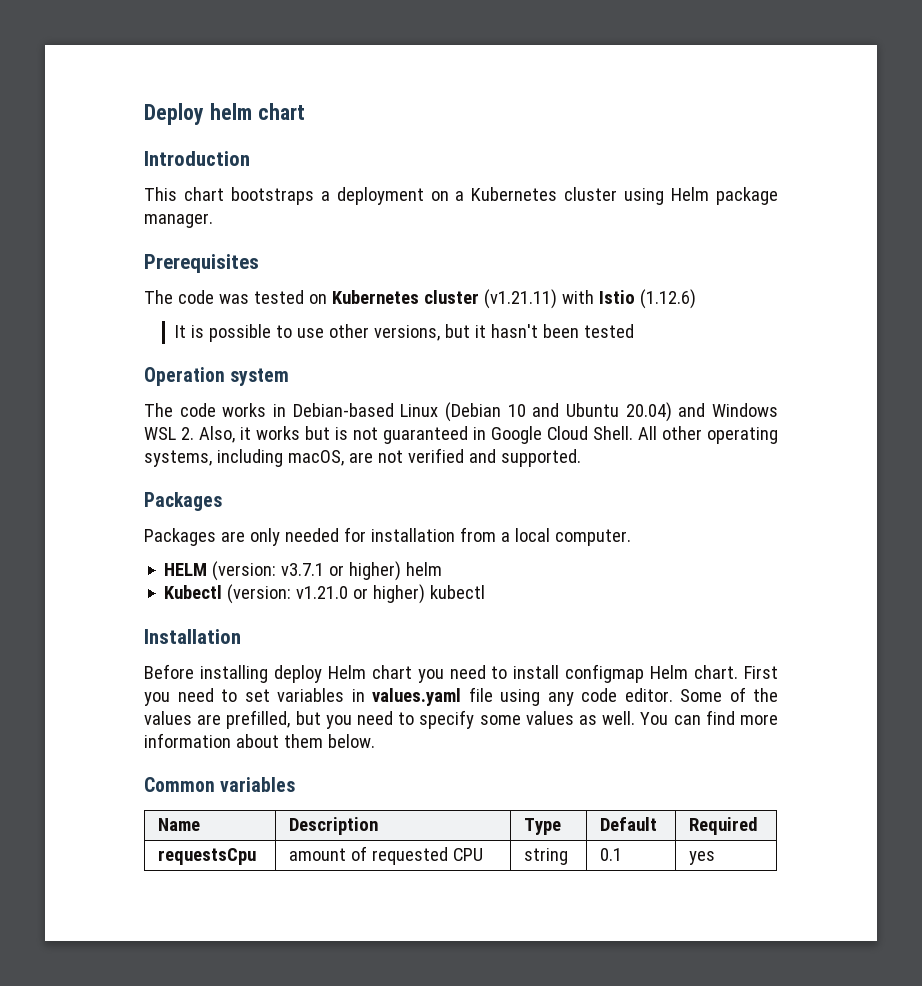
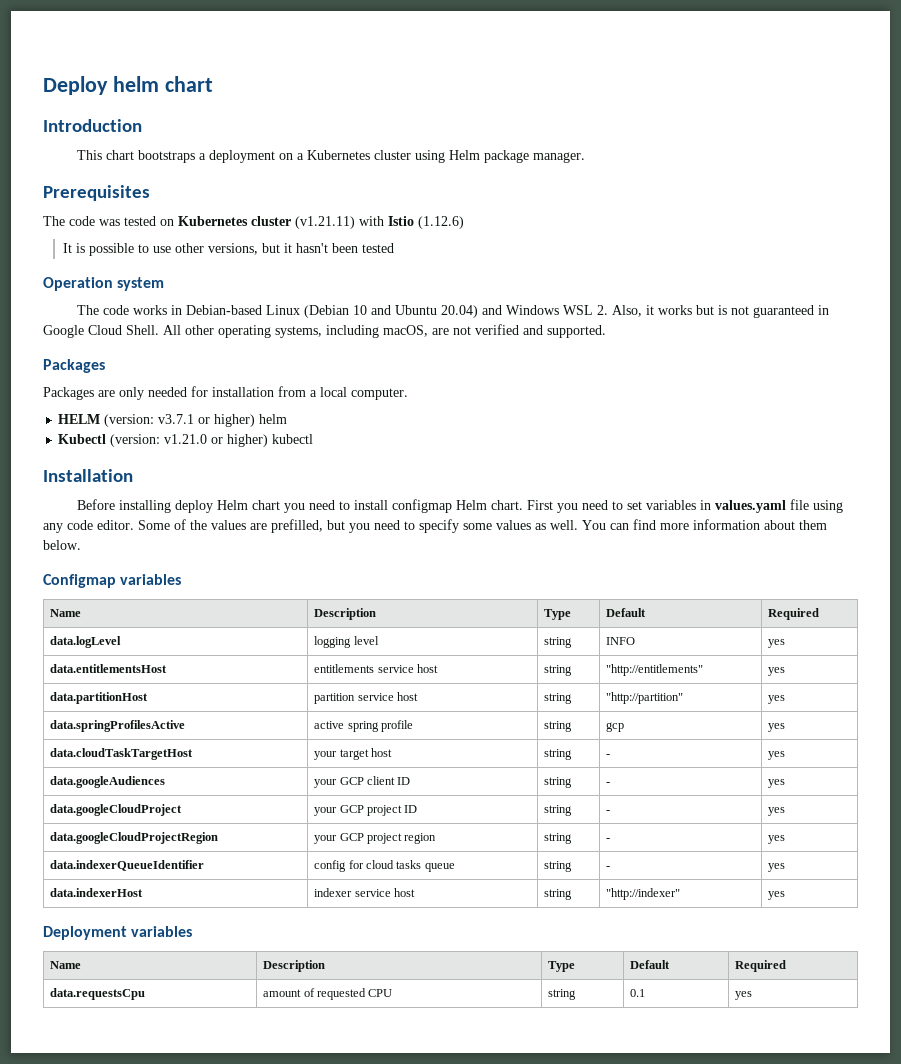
[144,777,296,792] [158,818,201,831] [289,817,379,835] [524,818,562,835] [600,817,658,831] [689,817,759,835] [158,848,257,865] Common variables // Name | Description | Type | Default | Required // requestsCpu -> [43,574,182,588] [50,609,82,617] [314,608,377,620] [544,609,572,620] [606,608,647,617] [768,608,820,620] [50,636,122,648] [314,636,379,648] [544,637,573,648] [606,637,636,645] [768,639,786,648] [50,664,168,673] [314,664,439,673] [544,665,573,676] [606,664,704,676] [768,667,786,676] [50,692,149,704] [314,692,419,704] [544,693,573,704] [606,692,684,704] [768,695,786,704] [50,720,186,732] [314,720,414,732] [544,721,573,732] [606,722,625,732] [768,723,786,732] [50,748,194,760] [314,748,393,760] [544,749,573,760] [606,754,611,757] [768,751,786,760] [50,776,166,788] [314,776,411,788] [544,777,573,788] [606,782,611,785] [768,779,786,788] [50,804,183,816] [314,805,418,816] [544,805,573,816] [606,810,611,813] [768,807,786,816] [50,832,219,844] [314,833,437,844] [544,833,573,844] [606,838,611,841] [768,835,786,844] [50,860,205,871] [314,860,455,872] [544,861,573,872] [606,866,611,869] [768,863,786,872] [50,888,144,897] [314,888,416,897] [544,889,573,900] [606,888,681,900] [768,891,786,900] [43,926,193,940] [50,961,82,969] [263,960,326,972] [548,961,576,972] [630,960,671,969] [735,960,787,972] [50,988,146,1000] Configmap variables // Name | Description | Type | Default | Required // data.logLevel | logging level | string | INFO | yes // data.entitlementsHost | entitlements service host | string | "http://entitlements" | yes // data.partitionHost | partition service host | string | "http://partition" | yes // data.springProfilesActive | active spring profile | string | gcp | yes // data.cloudTaskTargetHost | your target host | string | - | yes // data.googleAudiences | your GCP client ID | string | - | yes // data.googleCloudProject | your GCP project ID | string | - | yes // data.googleCloudProjectRegion | your GCP project region | string | - | yes // data.indexerQueueIdentifier | config for cloud tasks queue | string | - | yes // data.indexerHost | indexer service host | string | "http://indexer" | yes // Deployment variables // Name | Description | Type | Default | Required // data.requestsCpu

